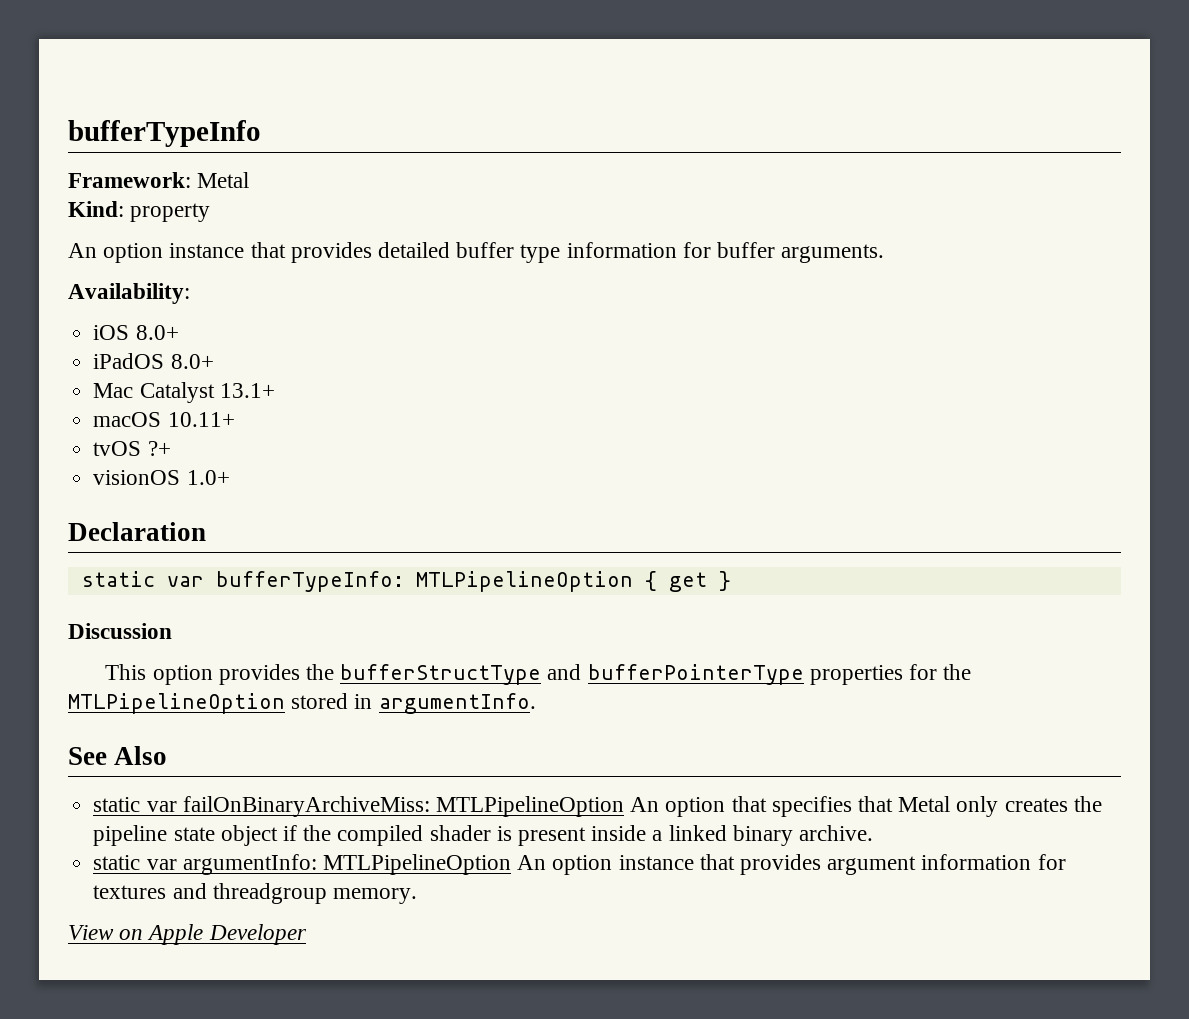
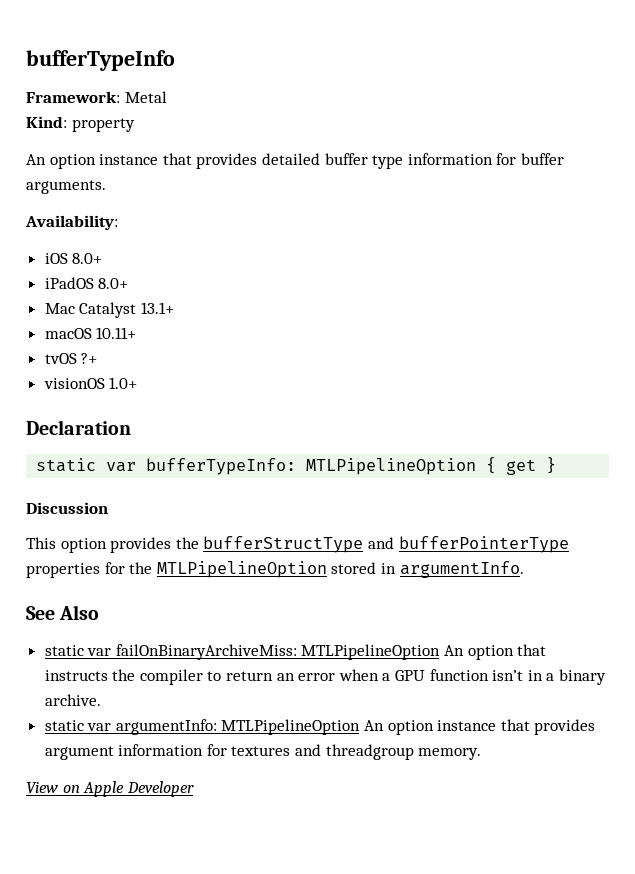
[771,796,1102,817] [93,825,727,846] specifies that Metal only creates the pipeline state object if the compiled shader is present inside a linked -> [44,669,555,685] instructs the compiler to return an error when a GPU function isn’t in a

